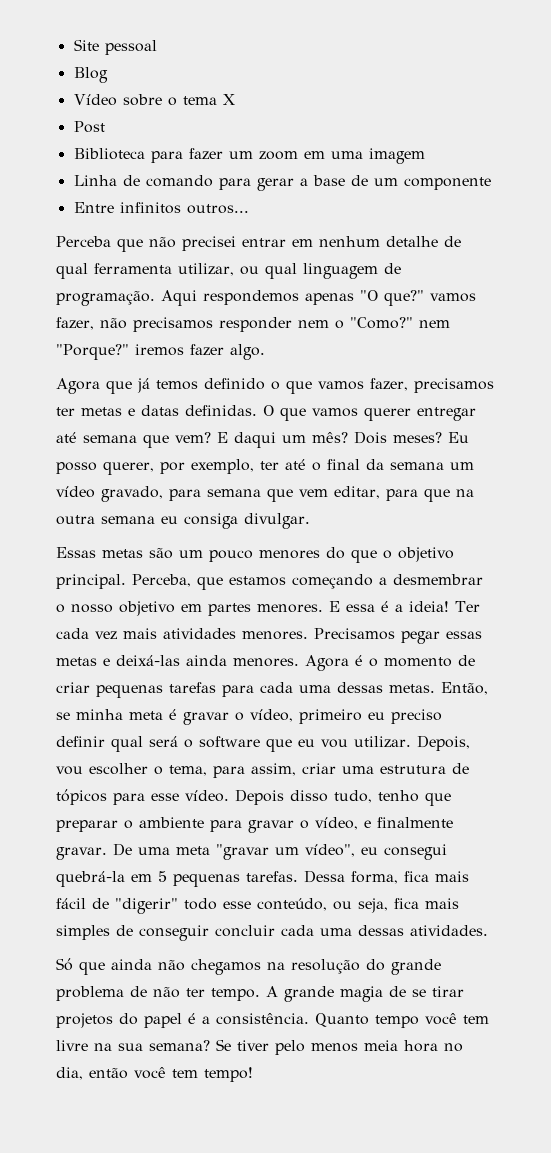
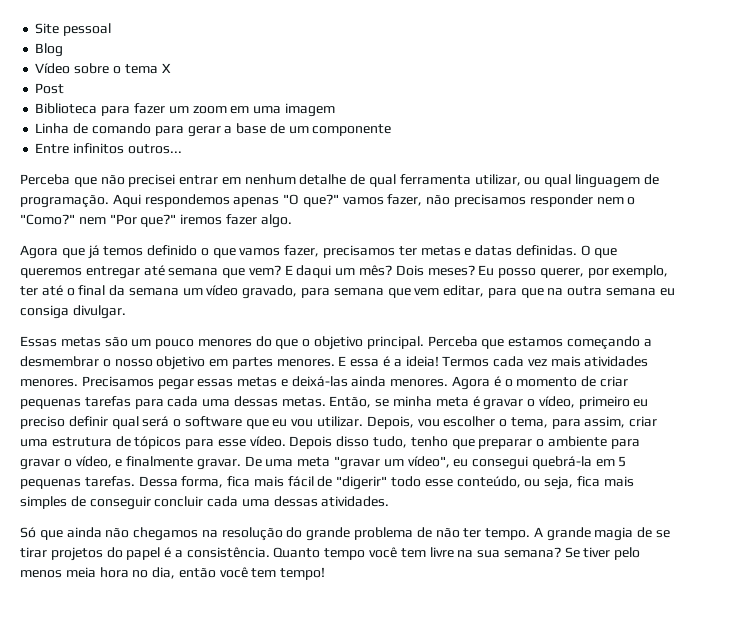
[56,344,129,360] "Porque?" -> [109,214,177,227] "Por que?"
[312,407,411,421] vamos querer -> [20,268,82,278] queremos
[132,574,191,587] Perceba, -> [427,336,478,347] Perceba
[455,601,480,612] Ter -> [442,356,490,367] Termos

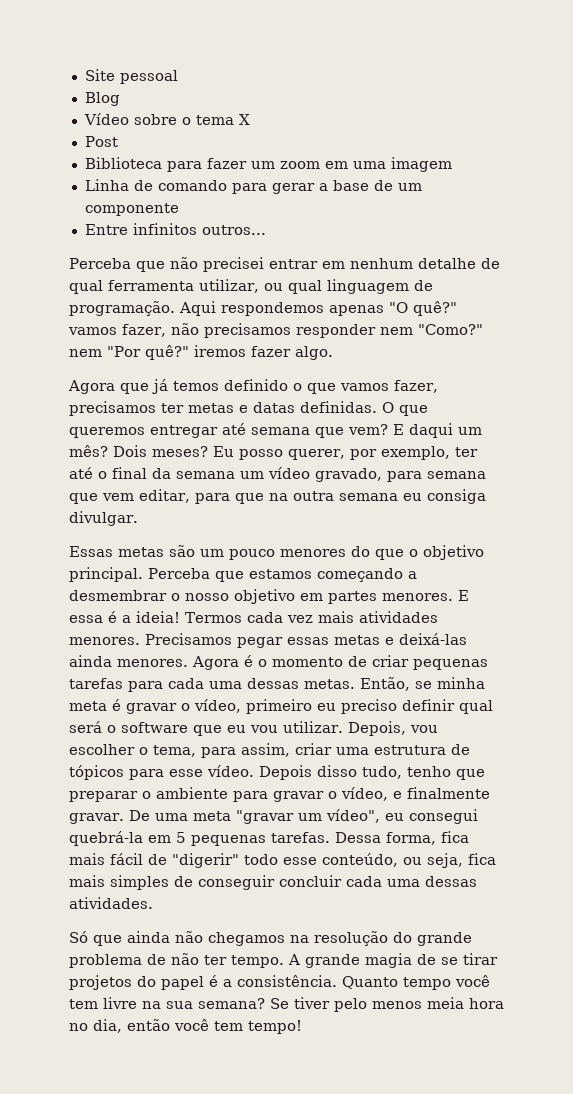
[302,194,339,207] que?" -> [413,301,457,316] quê?"
[627,197,636,205] o -> (413, 331) none
[140,214,177,227] que?" -> [145,345,189,360] quê?"

